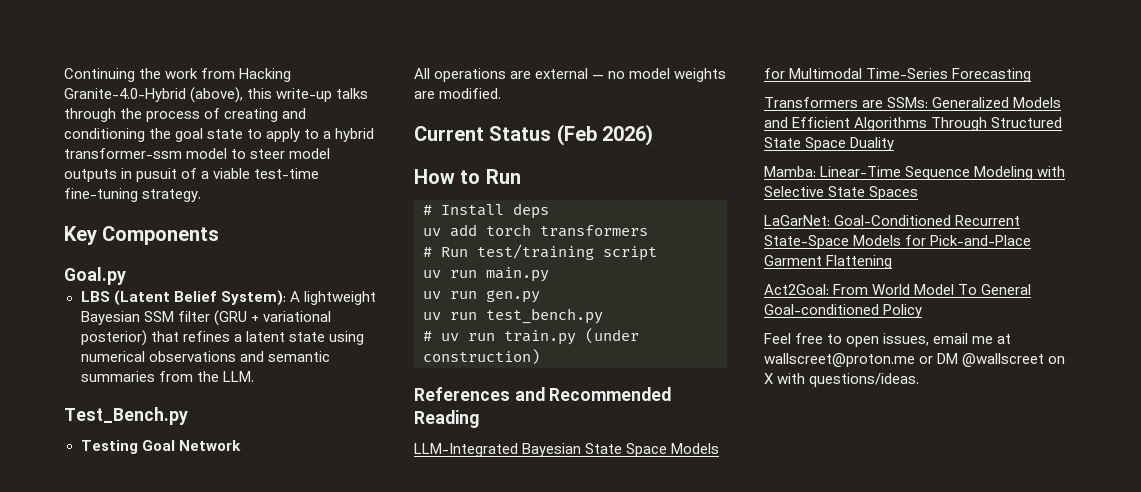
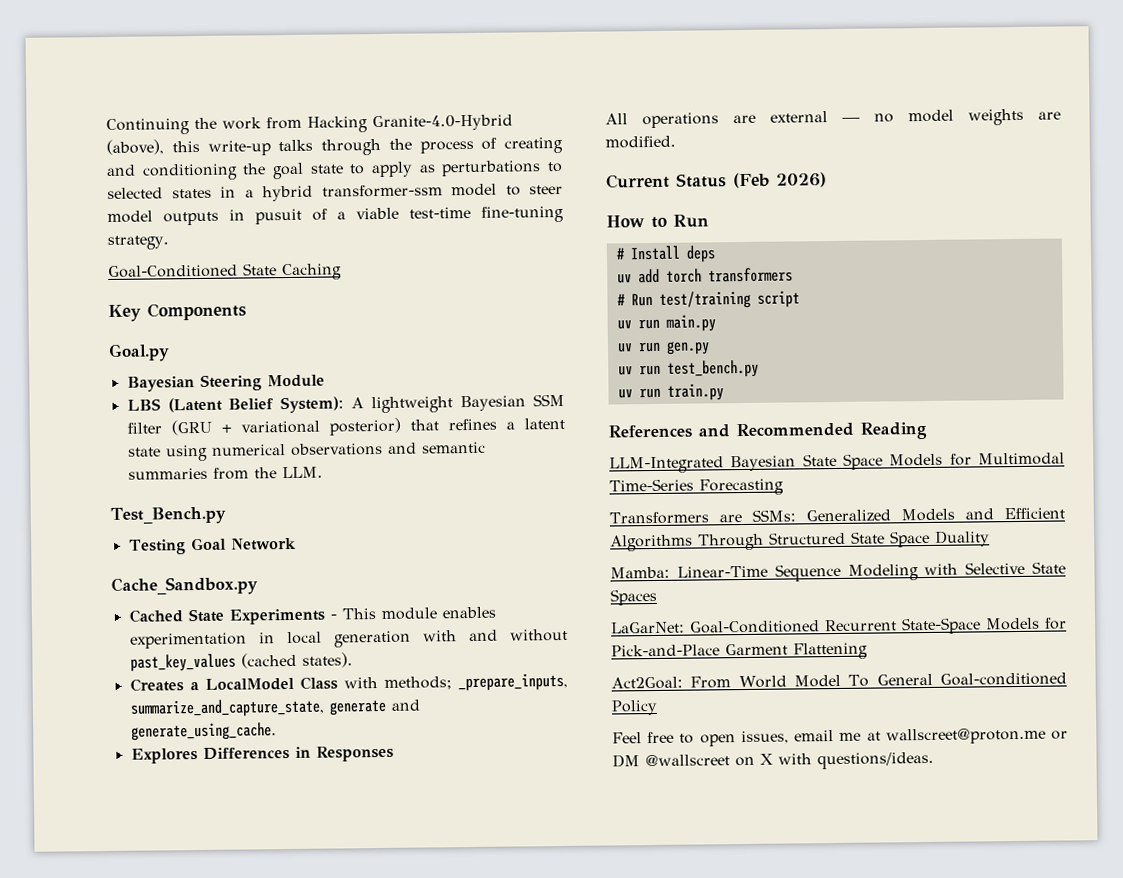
[304,129,320,139] to -> [418,160,563,177] [107,186,236,199] as perturbations to selected states in
(202, 195) none -> [108,263,342,281] // Goal-Conditioned State Caching
(126, 276) none -> [126,374,325,392] // Bayesian Steering Module
(241, 445) none -> [111,576,258,596] [128,606,496,625] [129,628,568,649] [129,652,353,672] [129,672,568,692] [129,698,420,718] [130,722,277,741] [130,745,394,764] // Cache_Sandbox.py // Cached State Experiments - This module enables experimentation in local generation with and without past_key_values (cached states). // Creates a LocalModel Class with methods; _prepare_inputs, summarize_and_capture_state, generate and generate_using_cache. // Explores Differences in Responses
[423,331,432,341] # -> (759, 368) none
[585,328,639,344] [423,349,540,365] (under construction) -> (724, 392) none

